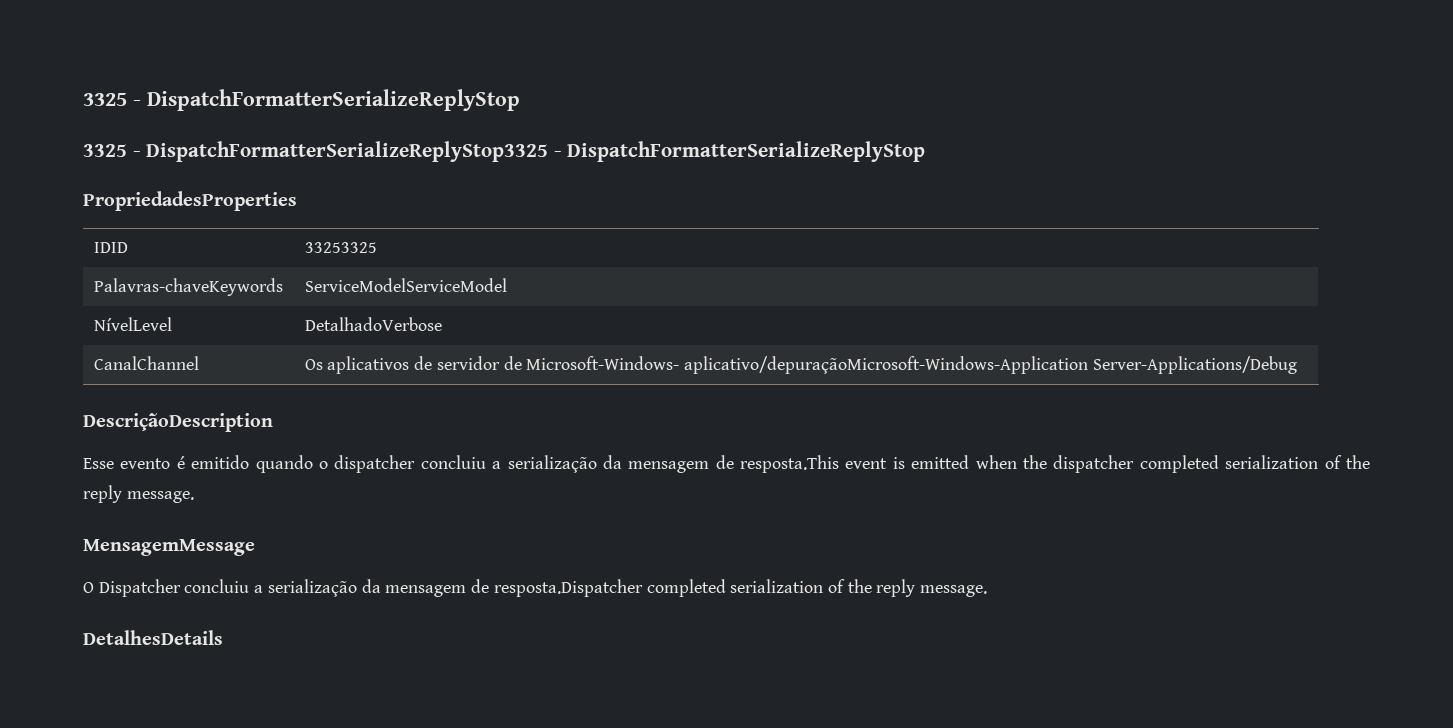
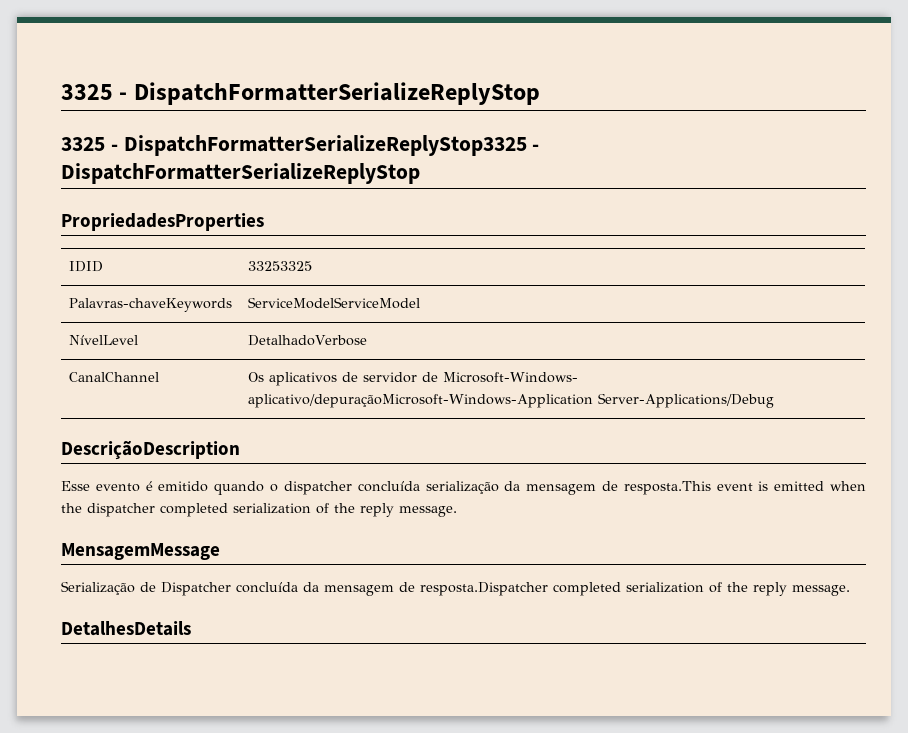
[420,455,502,469] concluiu a -> [357,481,420,492] concluída
[83,579,357,597] O Dispatcher concluiu a serialização -> [61,581,298,596] Serialização de Dispatcher concluída

